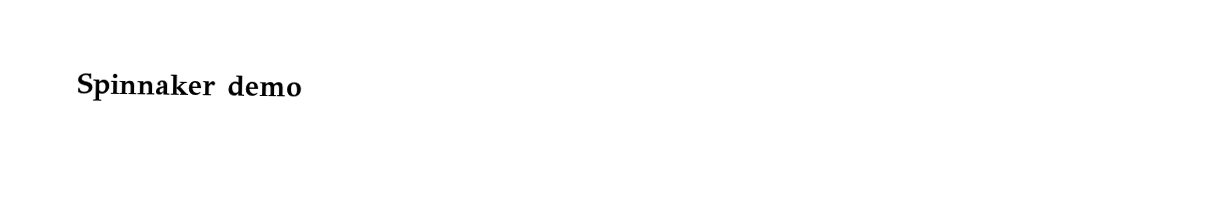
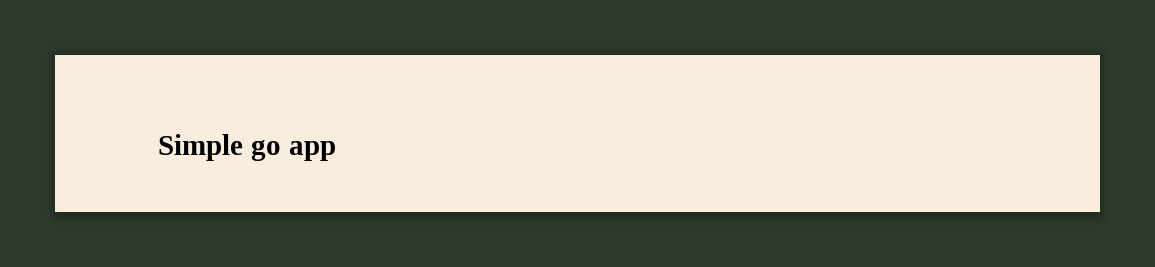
[76,72,303,103] Spinnaker demo -> [158,134,336,161] Simple go app

